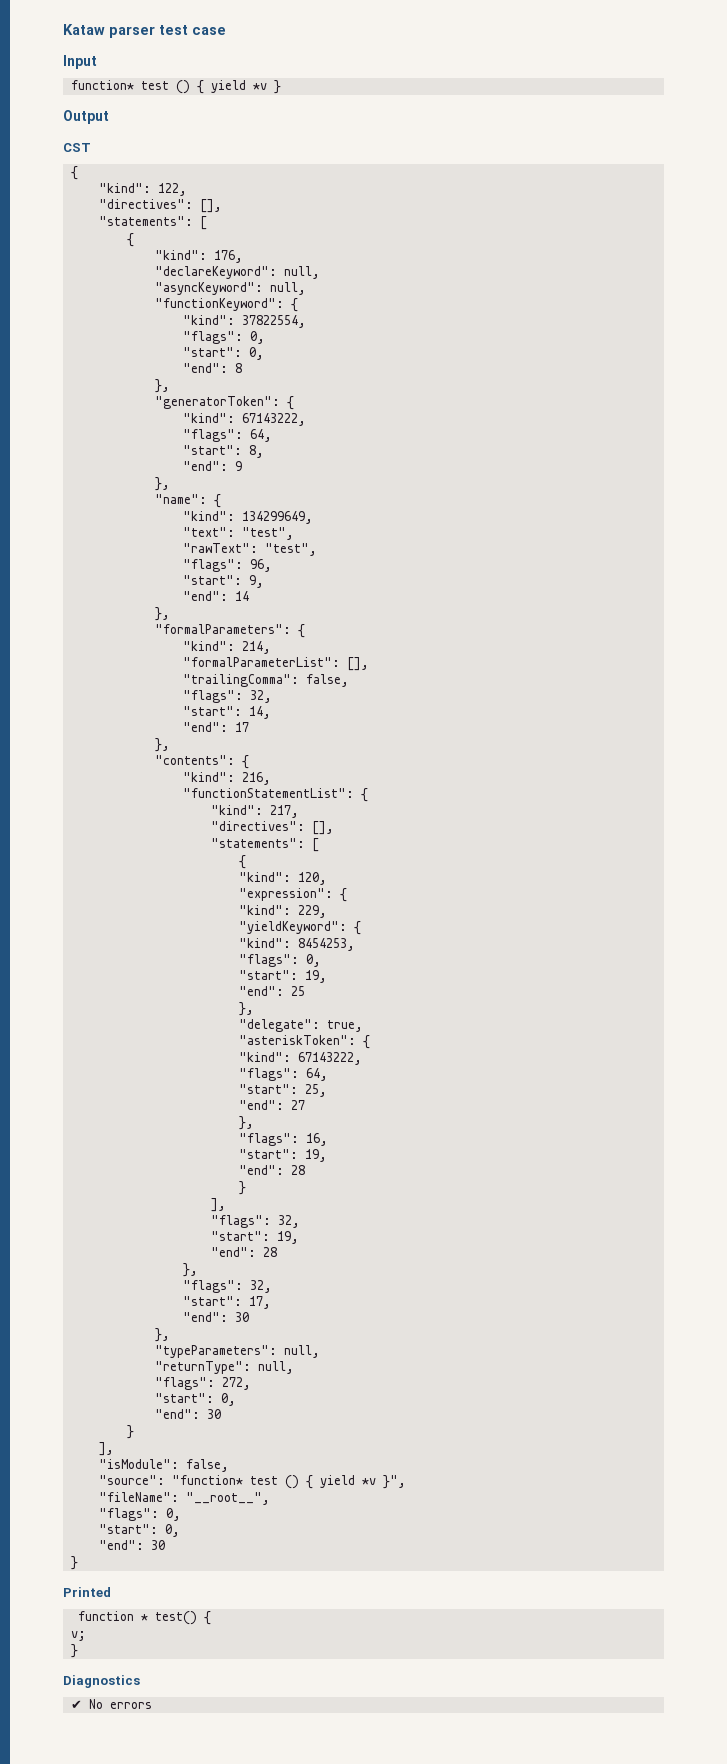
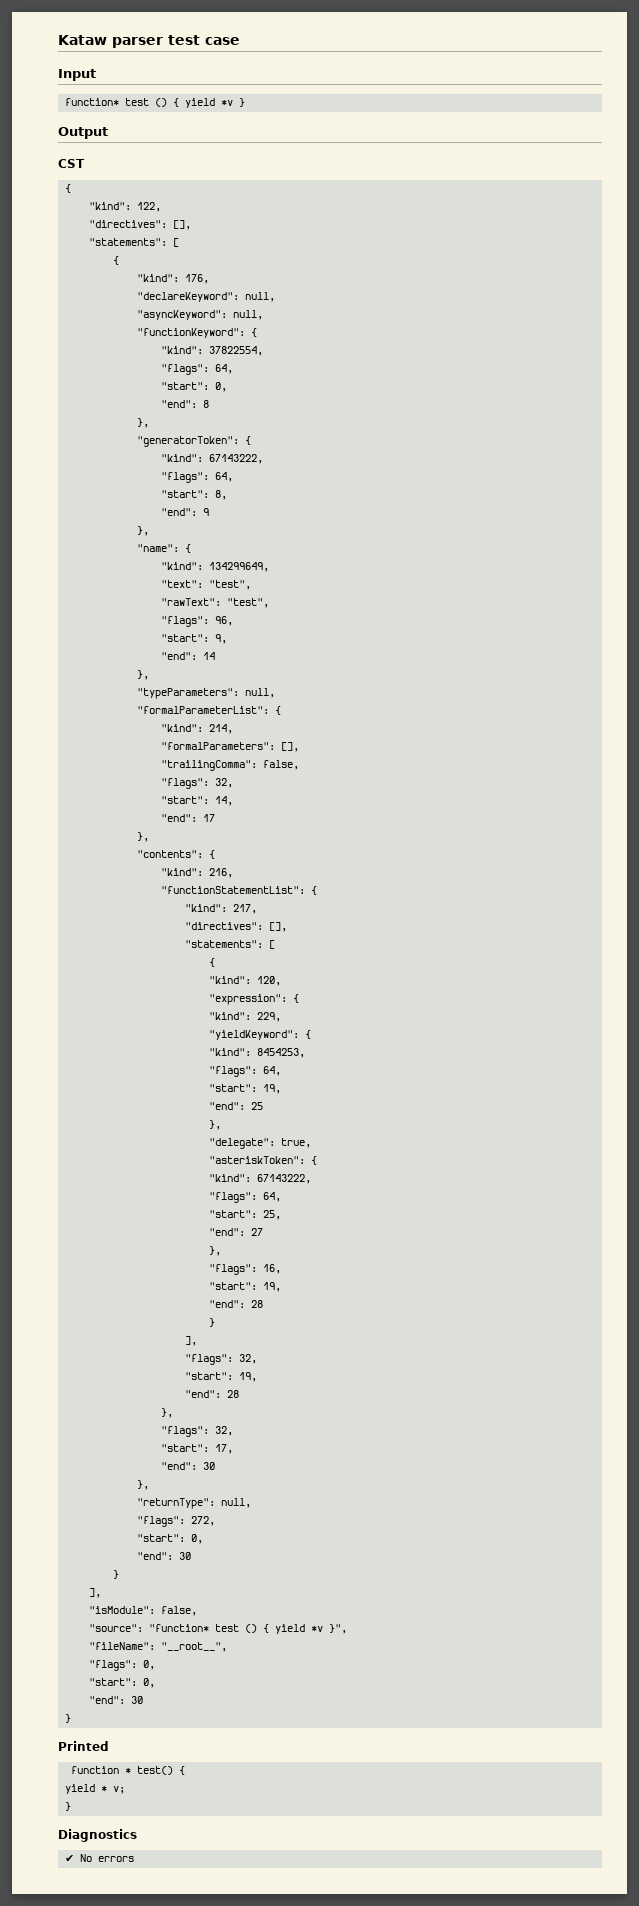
[249,331,265,344] 0, -> [214,364,233,374] 64,
[154,624,291,634] "formalParameters": -> [136,688,275,699] [136,706,269,714] "typeParameters": null, // "formalParameterList":
[182,657,340,667] "formalParameterList": -> [160,742,275,750] "formalParameters":
[305,954,321,967] 0, -> [262,1066,281,1076] 64,
[154,1345,320,1358] // "typeParameters": null, -> (149, 1485) none
(211, 1618) none -> [64,1784,107,1794] yield *

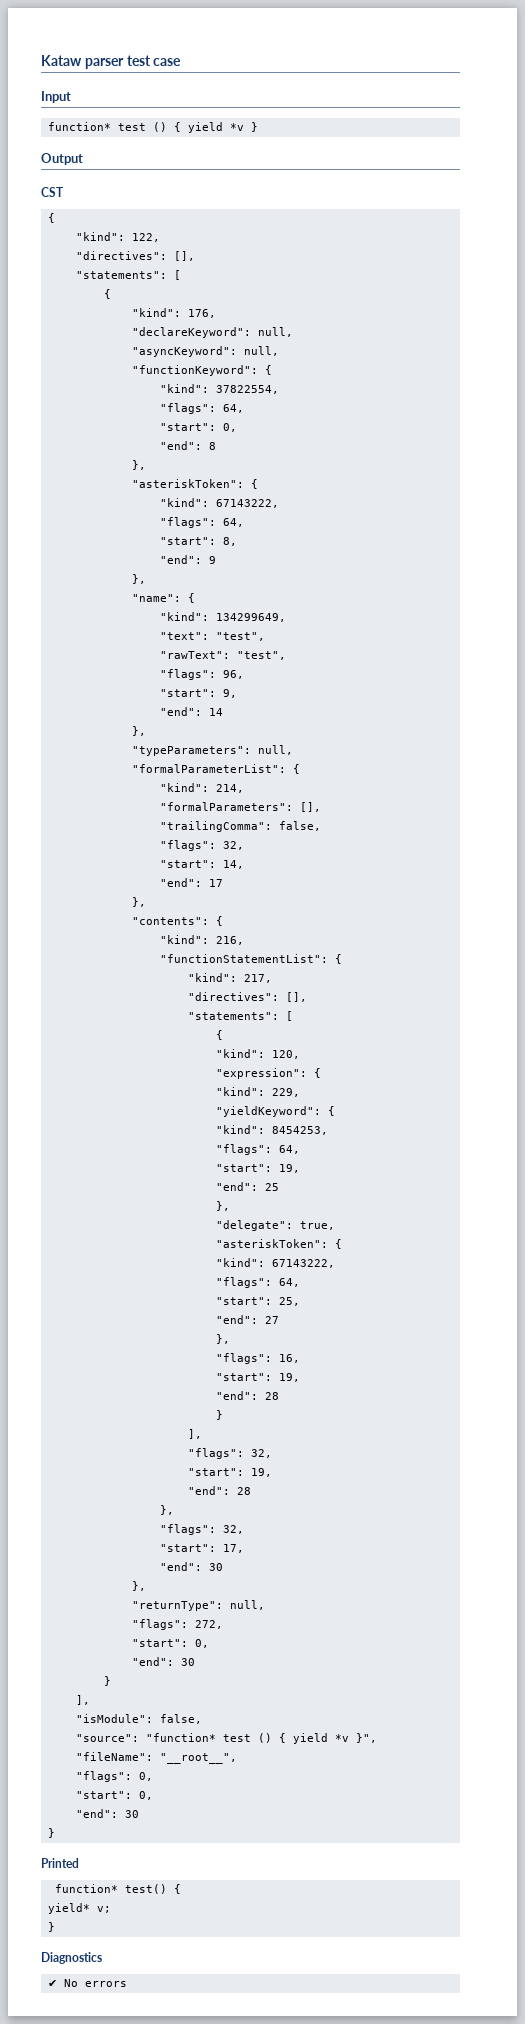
[136,436,239,447] "generatorToken": -> [131,479,244,488] "asteriskToken":
[70,1766,131,1774] function * -> [54,1884,118,1893] function*
[64,1784,107,1794] yield * -> [47,1903,90,1914] yield*

